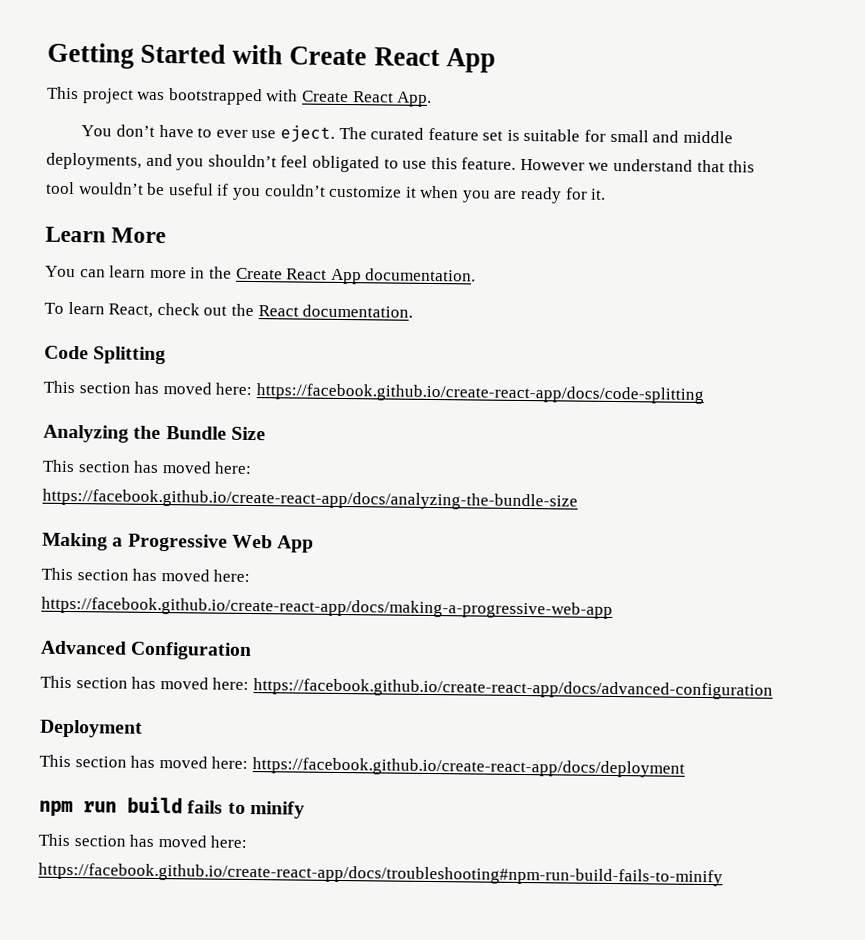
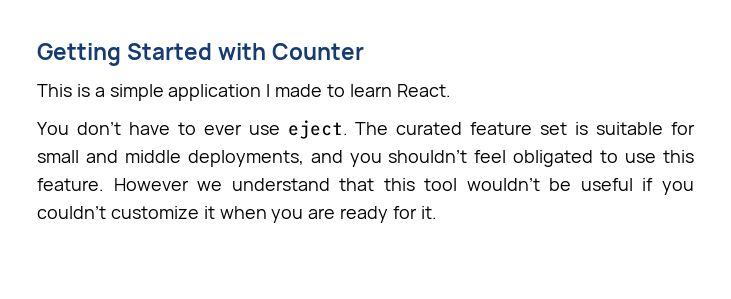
[289,46,496,73] [47,86,433,107] Create React App // This project was bootstrapped with Create React App. -> [272,43,365,60] [37,84,451,101] Counter // This is a simple application I made to learn React.
[45,226,167,244] [45,265,477,285] [44,301,414,318] [44,345,167,365] [43,380,704,404] [43,424,266,443] [42,459,253,475] [42,488,578,511] [42,532,315,553] [41,567,251,583] [41,596,613,619] [40,640,253,661] [40,675,773,700] [40,719,143,738] [39,754,685,778] [39,796,305,819] [38,833,248,848] [38,862,723,887] // Learn More // You can learn more in the Create React App documentation. // To learn React, check out the React documentation. // Code Splitting // This section has moved here: https://facebook.github.io/create-react-app/docs/code-splitting // Analyzing the Bundle Size // This section has moved here: https://facebook.github.io/create-react-app/docs/analyzing-the-bundle-size // Making a Progressive Web App // This section has moved here: https://facebook.github.io/create-react-app/docs/making-a-progressive-web-app // Advanced Configuration // This section has moved here: https://facebook.github.io/create-react-app/docs/advanced-configuration // Deployment // This section has moved here: https://facebook.github.io/create-react-app/docs/deployment // npm run build fails to minify // This section has moved here: https://facebook.github.io/create-react-app/docs/troubleshooting#npm-run-build-fails-to-minify -> (437, 212) none

